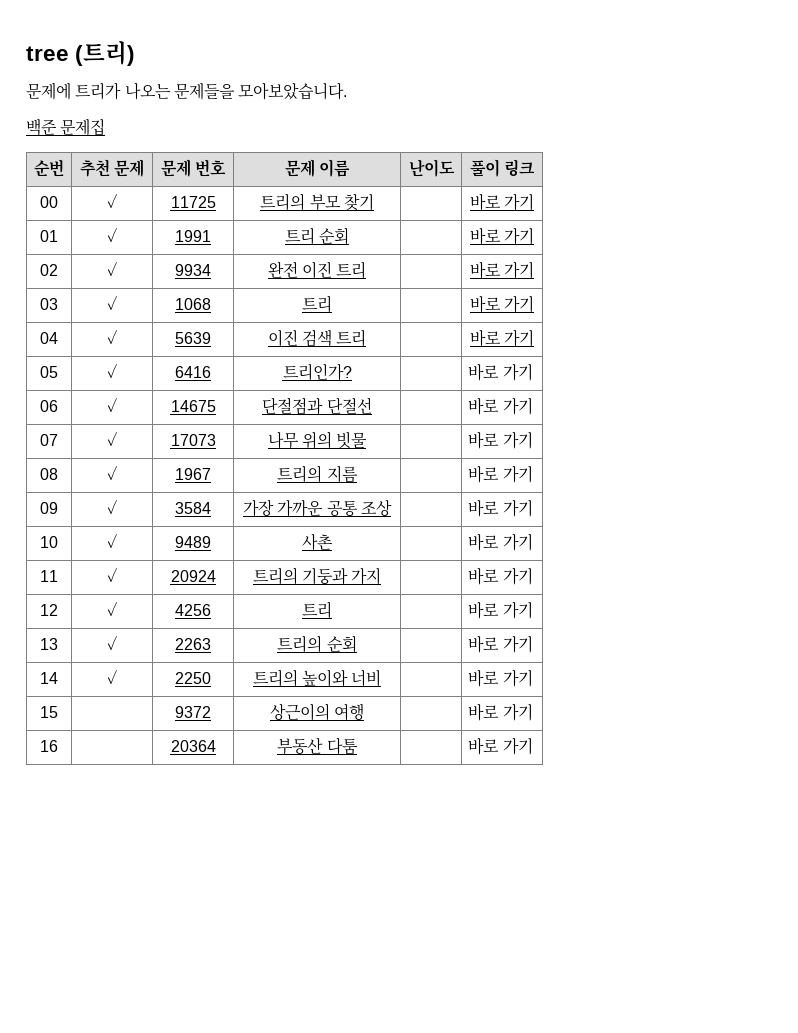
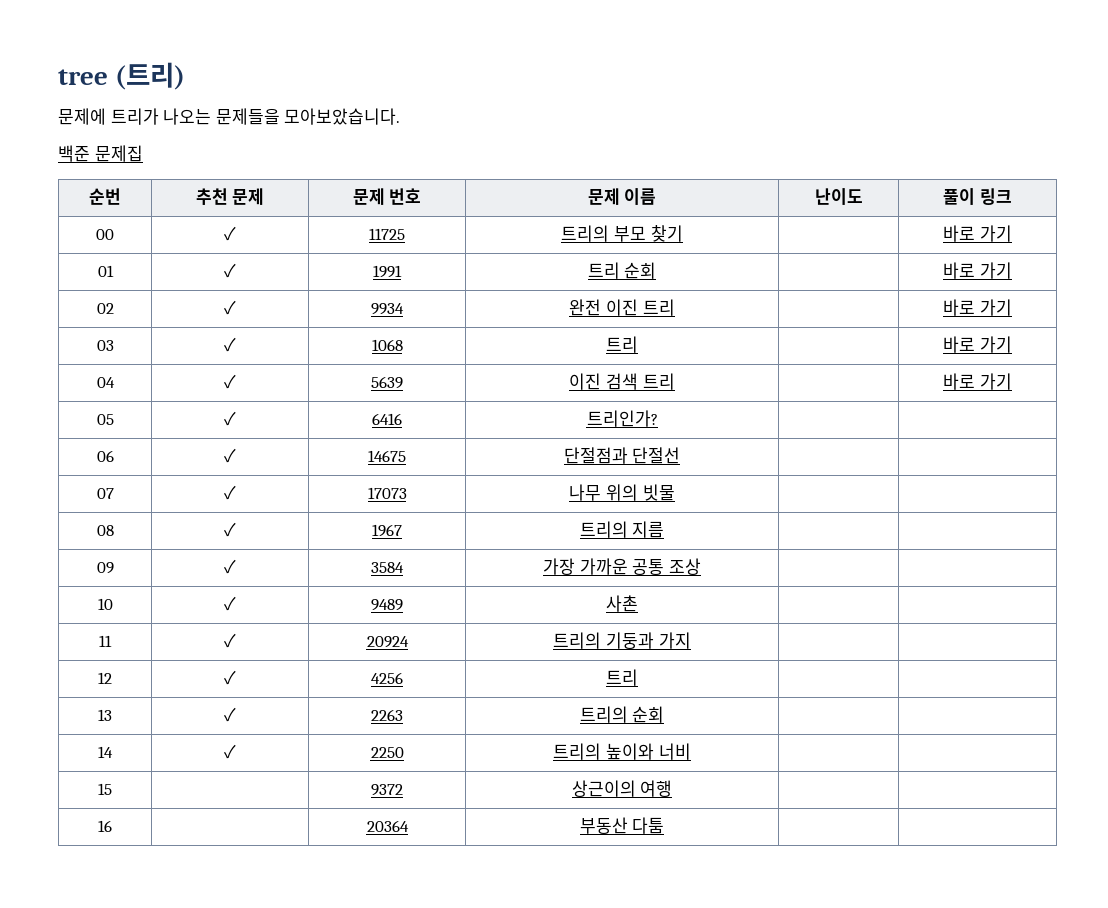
[468,363,533,381] 바로 가기 -> (658, 418) none
[468,397,533,415] 바로 가기 -> (681, 455) none
[468,431,533,449] 바로 가기 -> (675, 492) none
[468,465,533,483] 바로 가기 -> (665, 529) none
[468,499,533,517] 바로 가기 -> (701, 566) none
[468,533,533,551] 바로 가기 -> (638, 603) none
[468,567,533,585] 바로 가기 -> (691, 640) none
[468,601,533,619] 바로 가기 -> (638, 677) none
[468,635,533,653] 바로 가기 -> (665, 714) none
[468,669,533,687] 바로 가기 -> (691, 751) none
[468,703,533,721] 바로 가기 -> (673, 788) none
[468,737,533,755] 바로 가기 -> (665, 825) none

